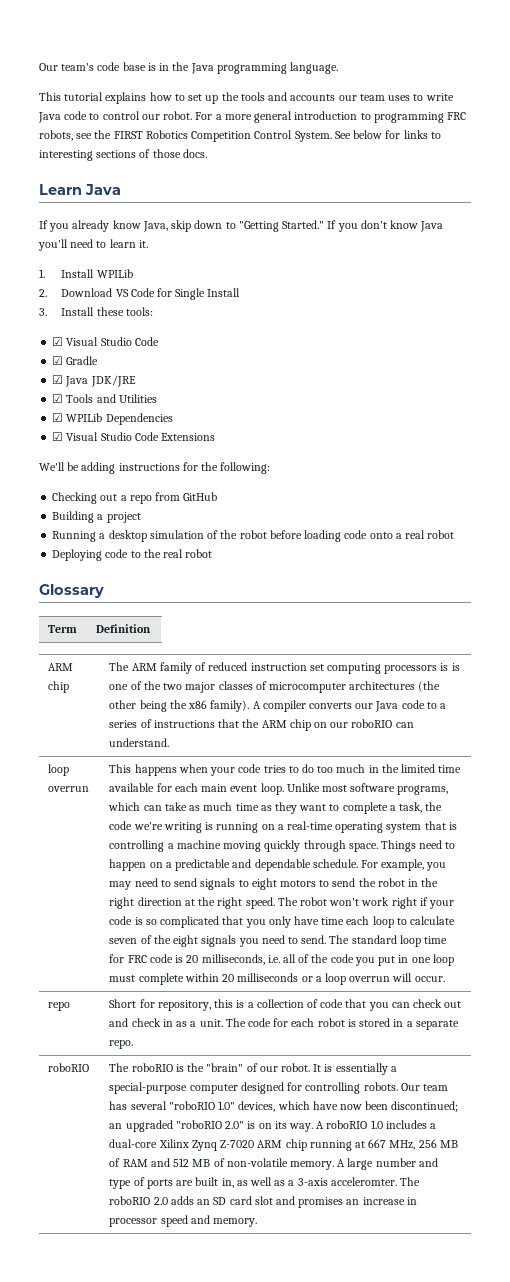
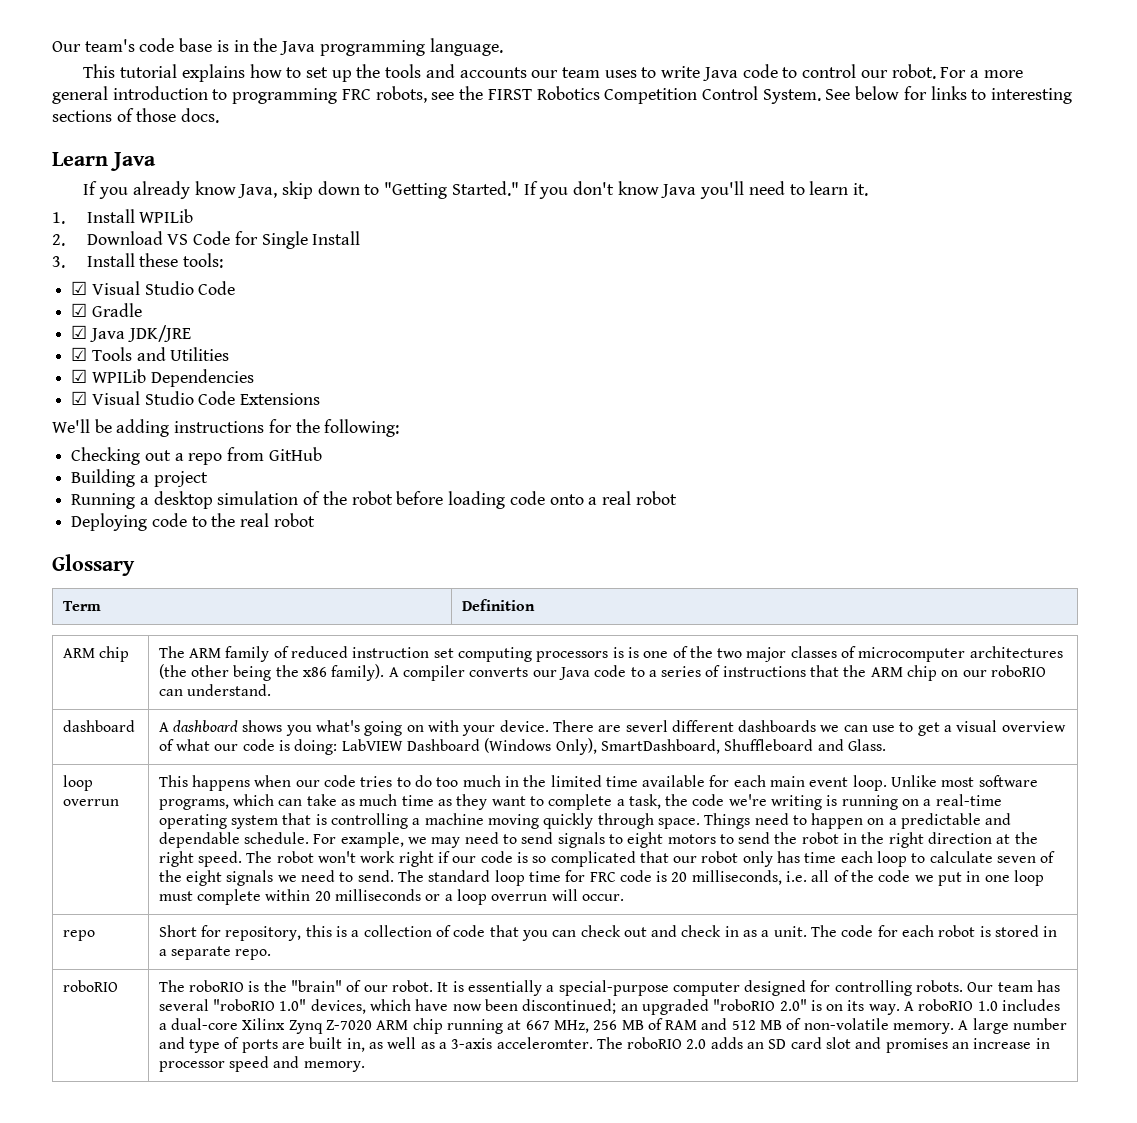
(170, 742) none -> [62,720,135,732] [158,720,1066,736] [158,738,886,755] // dashboard | A dashboard shows you what's going on with your device. There are severl different dashboards we can use to get a visual overview of what our code is doing: LabVIEW Dashboard (Windows Only), SmartDashboard, Shuffleboard and Glass.
[210,767,236,776] your -> [295,780,320,787] our
[426,862,447,871] you -> [407,837,427,844] we
[429,900,455,909] your -> [452,856,477,863] our
[245,916,320,928] you only have -> [673,851,801,867] our robot only has
[238,938,259,947] you -> [277,875,297,882] we
[354,957,375,966] you -> [914,875,934,882] we

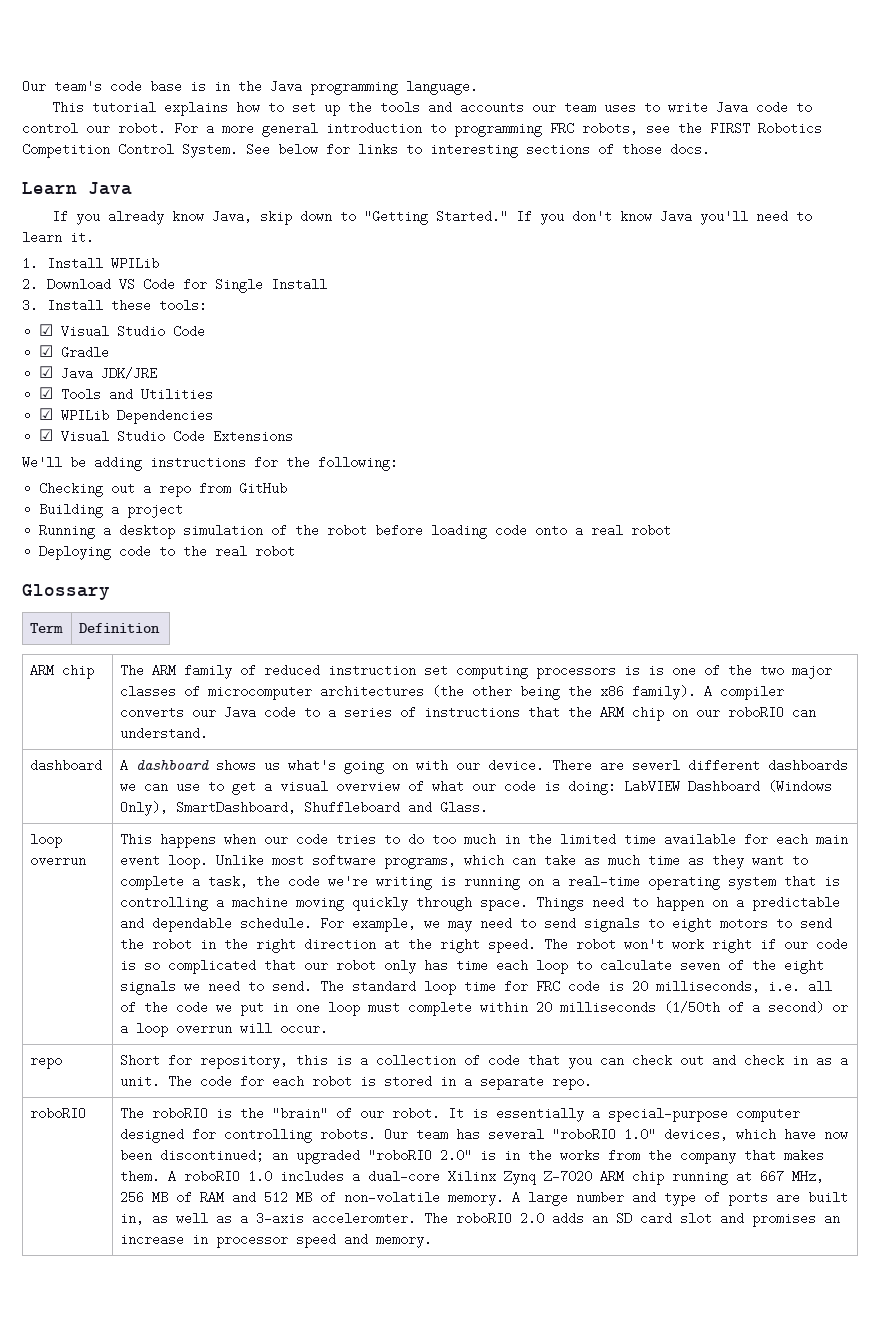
[285,725,312,736] you -> [264,763,281,770] us
[462,725,496,736] your -> [456,763,481,770] our
(421, 895) none -> [664,1001,825,1014] (1/50th of a second)
[826,1000,900,1015] on its way. -> [504,1149,825,1164] [120,1170,161,1183] in the works from the company that makes them.

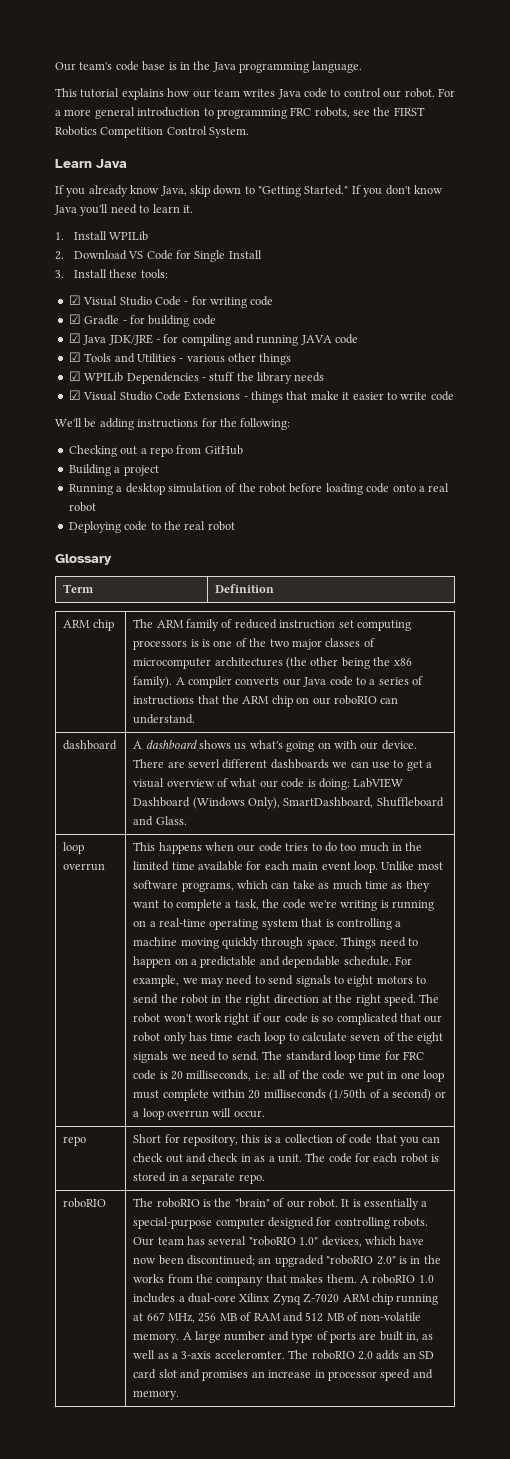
[267,101,708,116] to set up the tools and accounts our team uses to write -> [192,89,276,98] our team writes
[246,143,710,158] See below for links to interesting sections of those docs. -> (250, 132) none
[39,345,110,359] [39,366,158,380] // ☑ Gradle // ☑ Java JDK/JRE -> [184,296,274,308] [68,314,216,327] [68,333,359,346] - for writing code // ☑ Gradle - for building code // ☑ Java JDK/JRE - for compiling and running JAVA code
(214, 394) none -> [179,353,292,365] - various other things
(214, 416) none -> [201,372,325,384] - stuff the library needs
(294, 436) none -> [243,391,454,403] - things that make it easier to write code

